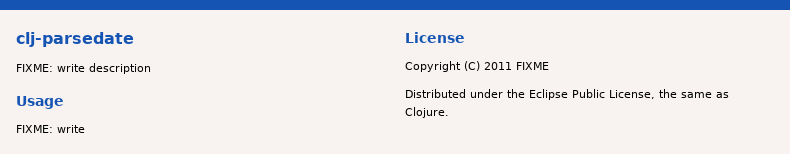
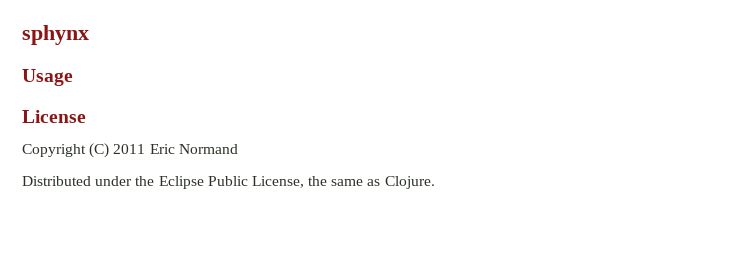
[16,32,134,47] [16,63,151,74] clj-parsedate // FIXME: write description -> [22,25,89,45] sphynx
[16,125,85,133] // FIXME: write -> (73, 77) none
[516,62,549,70] FIXME -> [149,144,238,154] Eric Normand

